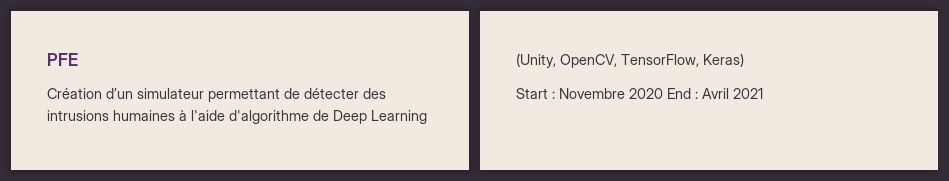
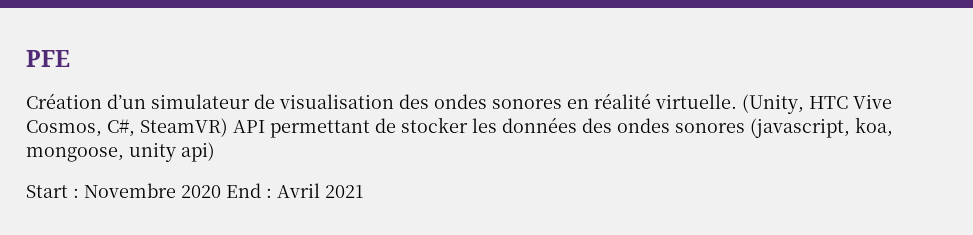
[208,88,386,102] [47,110,427,124] [516,53,744,68] permettant de détecter des intrusions humaines à l'aide d'algorithme de Deep Learning (Unity, OpenCV, TensorFlow, Keras) -> [254,93,892,114] [26,117,893,138] [26,142,215,162] de visualisation des ondes sonores en réalité virtuelle. (Unity, HTC Vive Cosmos, C#, SteamVR) API permettant de stocker les données des ondes sonores (javascript, koa, mongoose, unity api)

